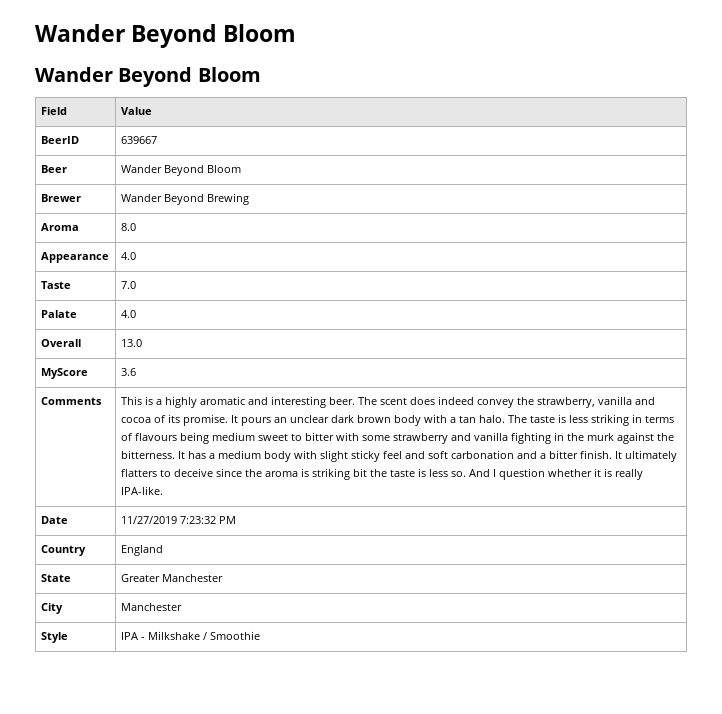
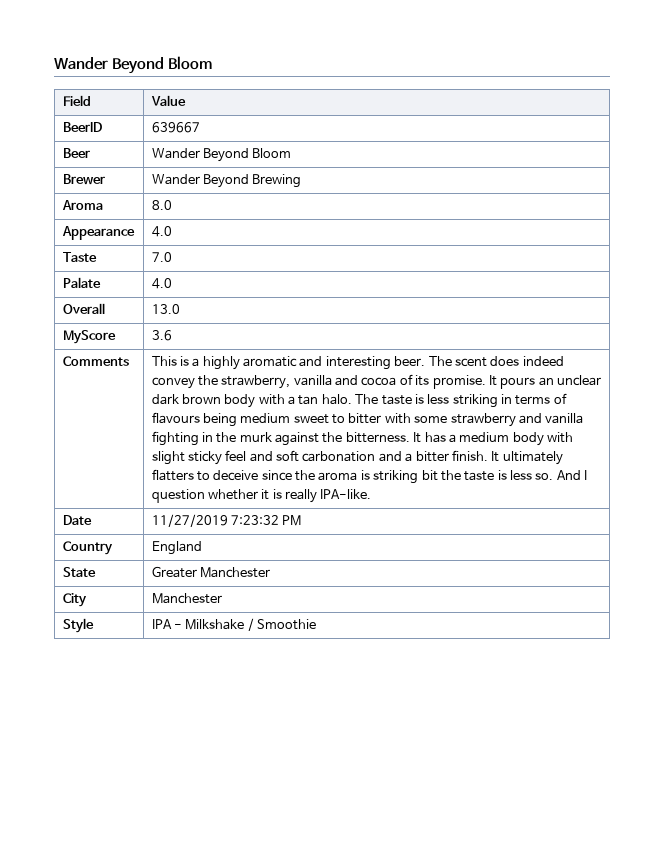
[35,24,297,48] [35,67,261,87] Wander Beyond Bloom // Wander Beyond Bloom -> [54,56,212,74] Wander Beyond Bloom

